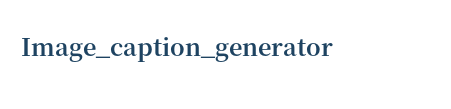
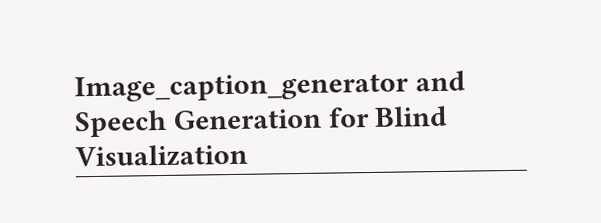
(333, 49) none -> [414,70,465,92] [74,105,448,138] [75,143,248,168] and Speech Generation for Blind Visualization

